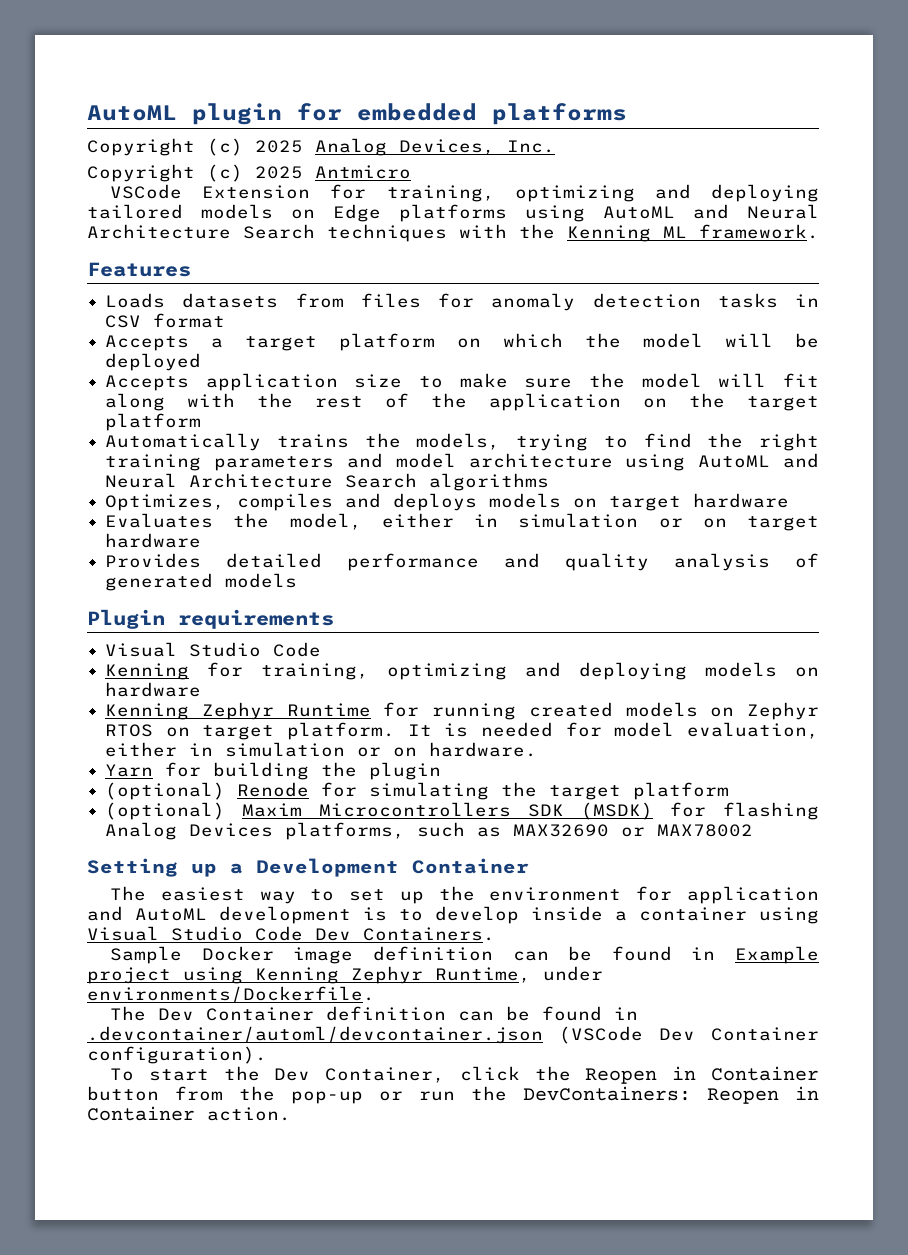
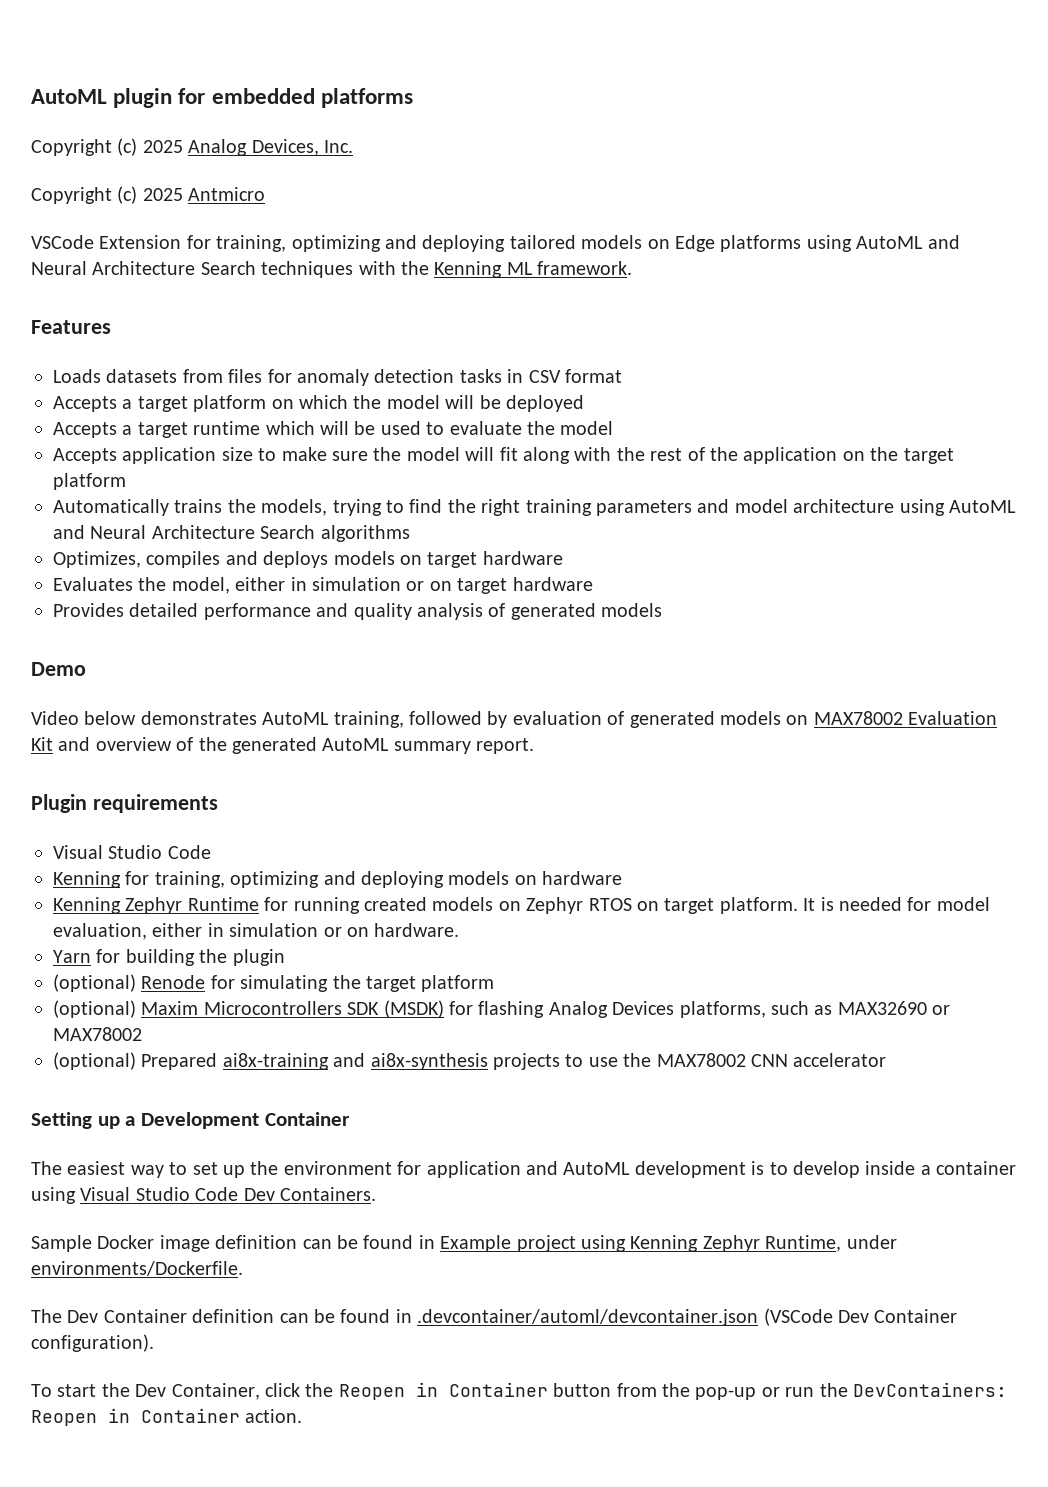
(202, 362) none -> [53,421,614,438] // Accepts a target runtime which will be used to evaluate the model
(298, 580) none -> [31,662,86,676] [31,711,998,728] [31,737,535,754] // Demo // Video below demonstrates AutoML training, followed by evaluation of generated models on MAX78002 Evaluation Kit and overview of the generated AutoML summary report.
(754, 830) none -> [53,1052,887,1070] // (optional) Prepared ai8x-training and ai8x-synthesis projects to use the MAX78002 CNN accelerator

